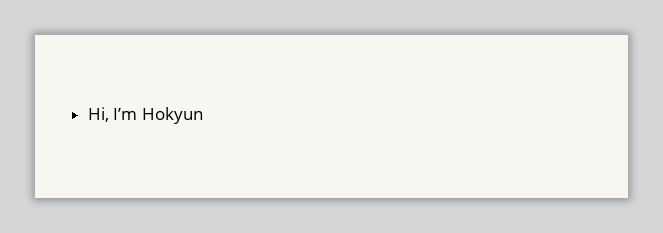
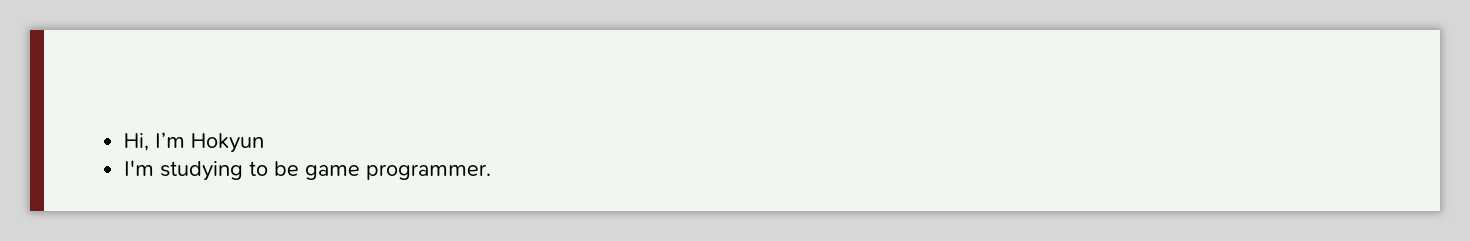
(203, 115) none -> [124,160,492,181] // I'm studying to be game programmer.

